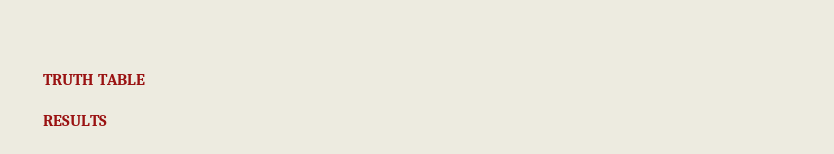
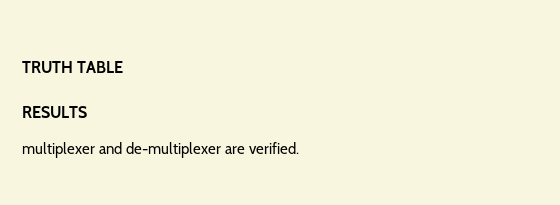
(107, 120) none -> [22,142,300,158] // multiplexer and de-multiplexer are verified.

